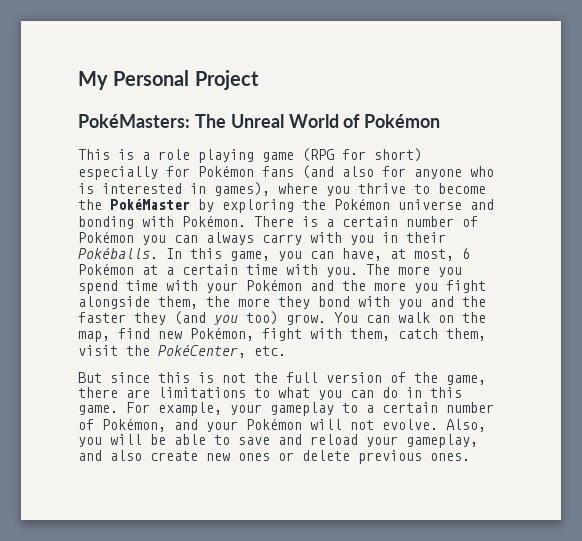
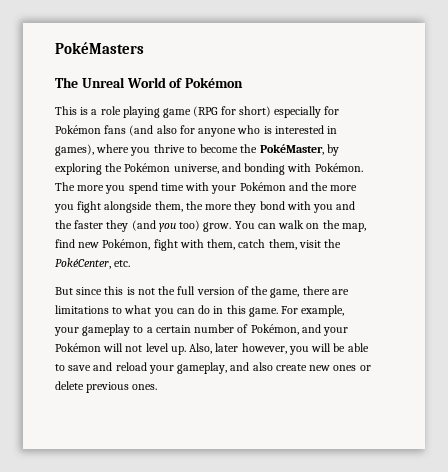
[78,70,259,90] [78,114,190,128] My Personal Project // PokéMasters: -> [55,42,144,54] PokéMasters //
[110,199,190,210] PokéMaster -> [259,144,324,155] PokéMaster,
[398,199,462,210] universe -> [173,164,219,174] universe,
[254,216,478,227] [78,231,446,245] [78,247,470,261] [78,263,358,277] There is a certain number of Pokémon you can always carry with you in their Pokéballs. In this game, you can have, at most, 6 Pokémon at a certain time with you. -> (363, 167) none
[382,419,486,432] evolve. Also, -> [145,343,287,355] level up. Also, later however,

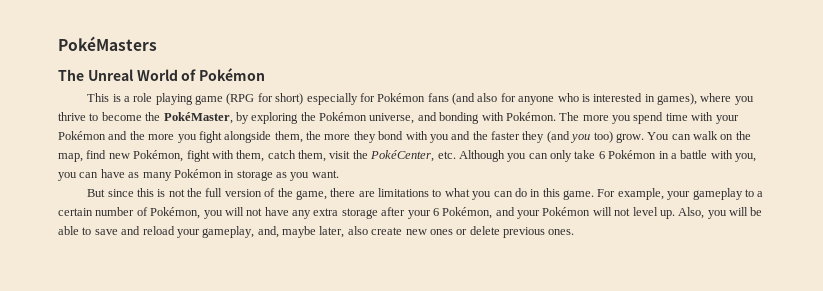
(131, 263) none -> [458,150,756,162] [58,169,339,181] Although you can only take 6 Pokémon in a battle with you, you can have as many Pokémon in storage as you want.
(299, 329) none -> [203,207,493,219] you will not have any extra storage after your 6 Pokémon,
[215,343,287,354] later however, -> (705, 213) none
[230,362,250,371] and -> [257,226,345,238] and, maybe later,

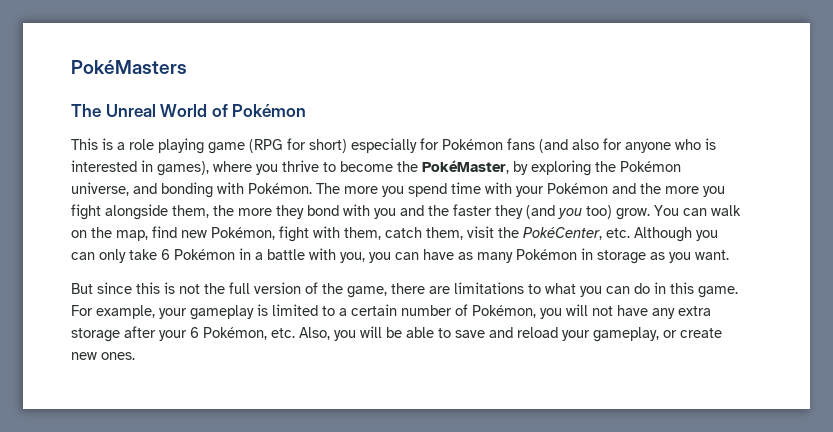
(743, 194) none -> [257,304,318,316] is limited
[495,207,675,219] and your Pokémon will not level up. -> [271,328,295,338] etc.
[257,226,545,238] and, maybe later, also create new ones or delete previous -> [663,328,722,338] [71,352,97,360] or create new

